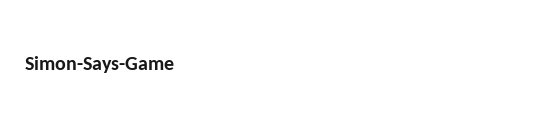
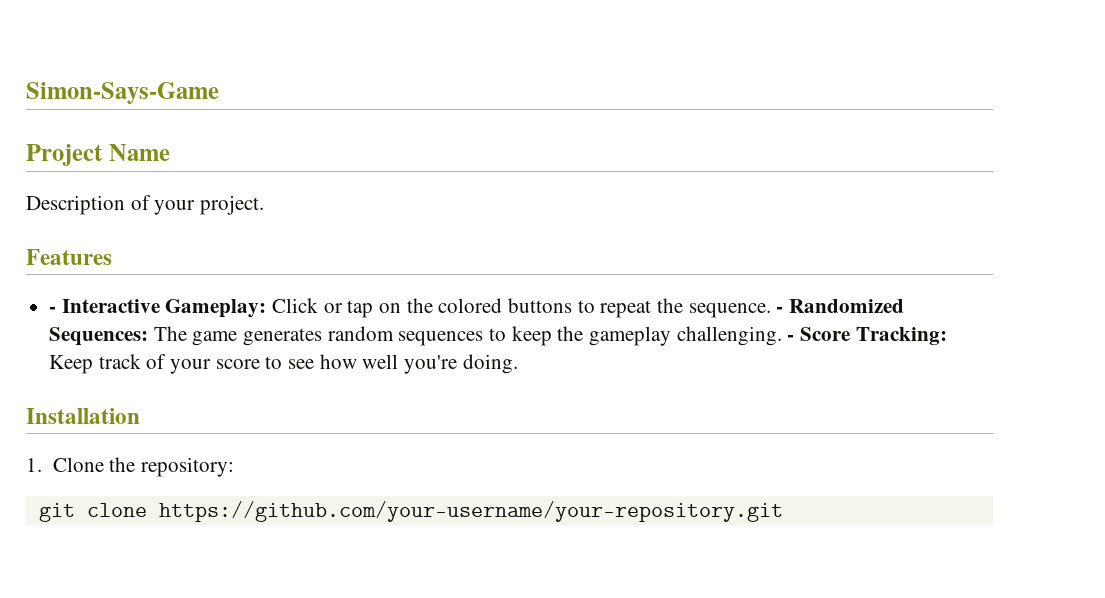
(174, 64) none -> [26,144,170,166] [26,195,265,215] [26,249,112,265] [49,298,905,318] [49,326,947,346] [49,354,518,374] [26,408,140,424] [26,457,234,477] [38,501,783,522] // Project Name // Description of your project. // Features // - Interactive Gameplay: Click or tap on the colored buttons to repeat the sequence. - Randomized Sequences: The game generates random sequences to keep the gameplay challenging. - Score Tracking: Keep track of your score to see how well you're doing. // Installation // 1. Clone the repository: // git clone https://github.com/your-username/your-repository.git

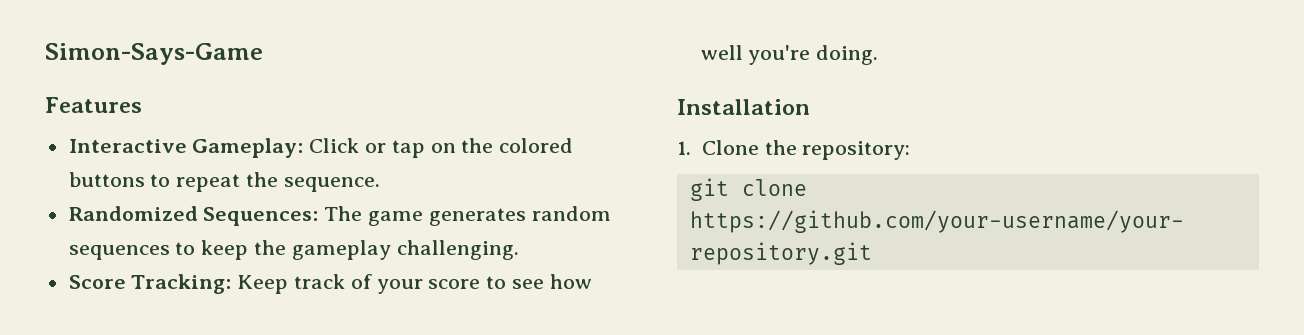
[26,144,170,166] [26,195,265,215] // Project Name // Description of your project. -> (263, 54) none
[49,306,57,313] - -> (142, 105) none
[776,306,784,313] - -> (380, 184) //
[787,334,795,341] - -> (519, 250) //

